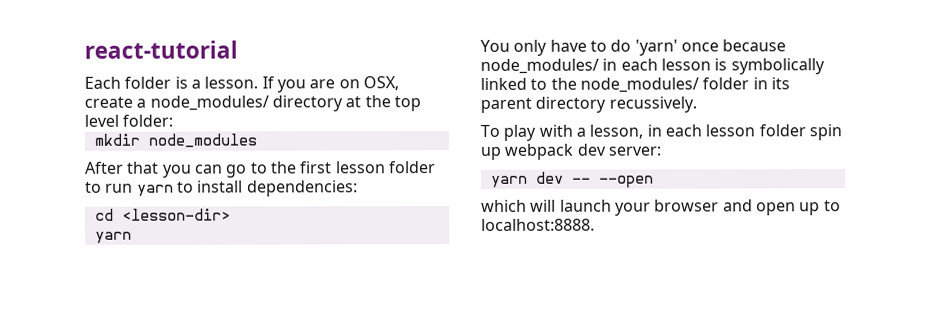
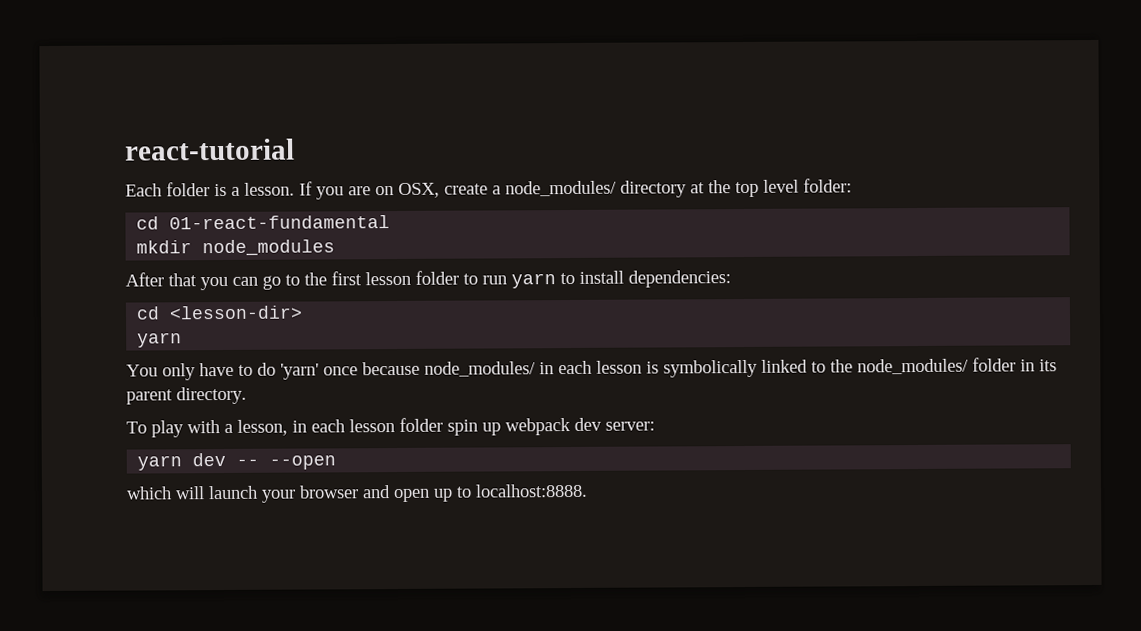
(174, 120) none -> [136,215,391,230] // cd 01-react-fundamental
[535,96,697,113] directory recussively. -> [176,386,247,405] directory.

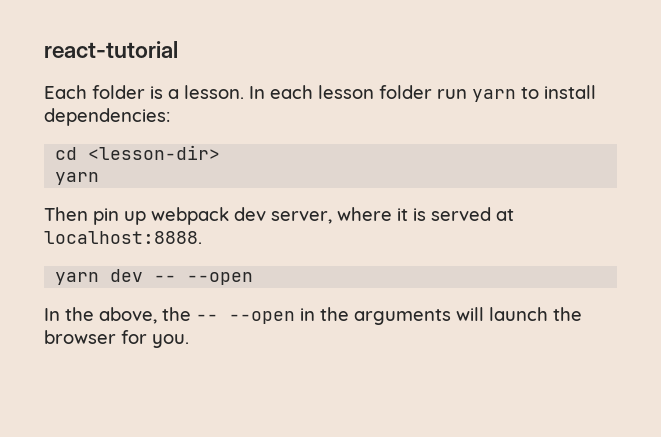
[299,178,852,200] [136,215,391,230] [136,239,336,257] [125,270,478,291] If you are on OSX, create a node_modules/ directory at the top level folder: // cd 01-react-fundamental // mkdir node_modules // After that you can go to the first lesson folder to -> [249,85,432,99] In each lesson folder
[126,357,1057,381] [126,386,247,405] [126,417,655,438] [137,452,337,471] [126,483,588,503] You only have to do 'yarn' once because node_modules/ in each lesson is symbolically linked to the node_modules/ folder in its parent directory. // To play with a lesson, in each lesson folder spin up webpack dev server: // yarn dev -- --open // which will launch your browser and open up to localhost:8888. -> [44,207,514,225] [44,231,202,244] [55,269,254,285] [44,307,582,325] [44,330,189,348] Then pin up webpack dev server, where it is served at localhost:8888. // yarn dev -- --open // In the above, the -- --open in the arguments will launch the browser for you.

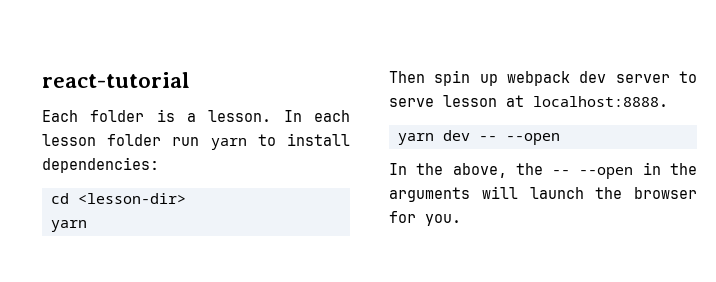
[93,208,119,225] pin -> [434,70,471,86] spin
[271,207,491,224] server, where it is served -> [615,71,697,83] [389,95,497,107] server to serve lesson

